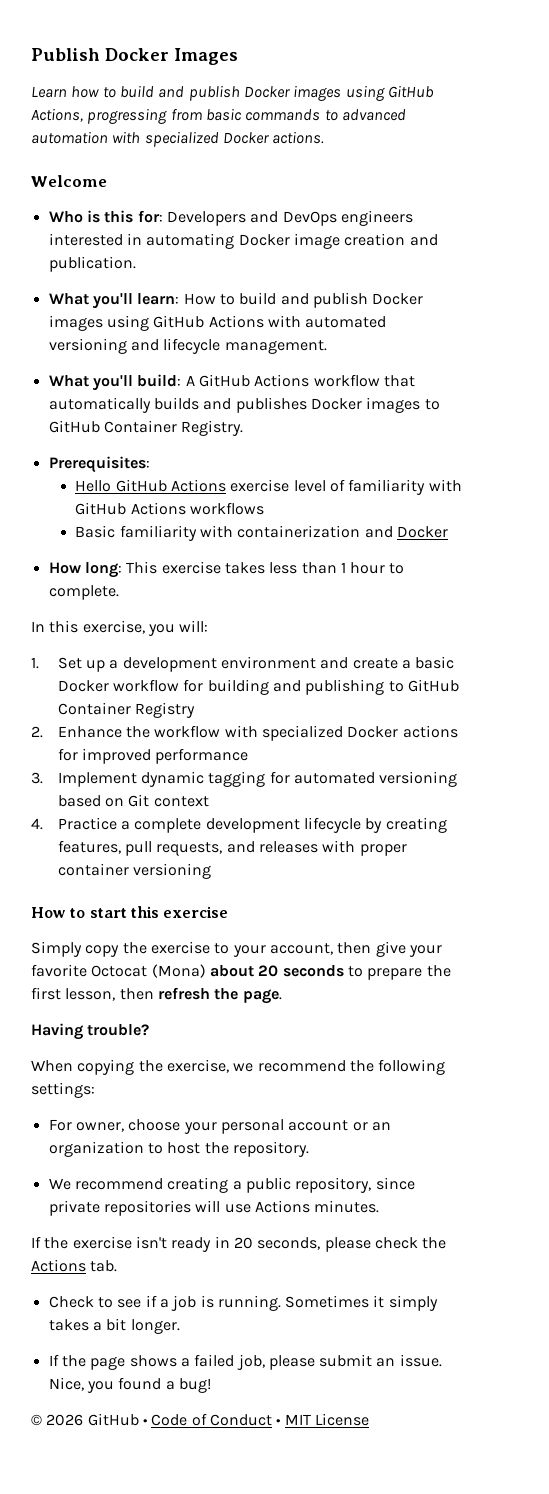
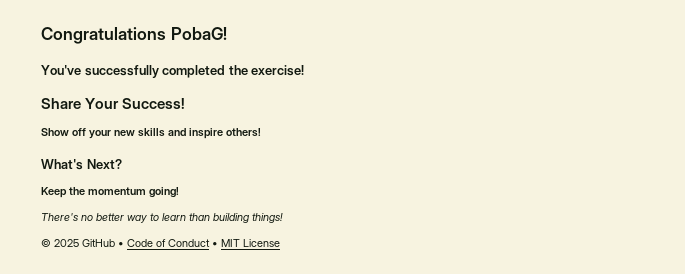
[31,48,238,65] [31,85,434,101] [31,108,406,124] [31,131,325,147] [31,175,107,187] [48,210,413,226] [48,233,438,249] [48,256,136,272] [48,292,424,309] [48,315,387,331] [48,338,327,354] [48,374,415,391] [48,397,440,413] [48,420,244,436] [48,456,150,473] [75,479,462,495] [75,502,265,515] [75,525,448,541] [48,561,405,578] [48,585,119,600] [31,620,209,636] [31,656,455,672] [57,679,460,695] [57,702,196,718] [31,725,458,741] [57,748,249,764] [31,771,458,787] [57,794,209,807] [31,817,447,833] [57,840,407,856] [57,863,212,879] [31,906,229,918] [31,941,442,957] [31,964,451,980] [31,987,282,1004] [31,1023,150,1040] [31,1059,446,1075] [31,1082,95,1098] [48,1119,391,1134] [48,1141,309,1157] [48,1177,415,1193] [48,1200,380,1216] [31,1236,447,1252] [31,1259,118,1272] [48,1295,438,1311] [48,1318,180,1334] [48,1354,442,1370] [48,1377,211,1393] Publish Docker Images // Learn how to build and publish Docker images using GitHub Actions, progressing from basic commands to advanced automation with specialized Docker actions. // Welcome // Who is this for: Developers and DevOps engineers interested in automating Docker image creation and publication. // What you'll learn: How to build and publish Docker images using GitHub Actions with automated versioning and lifecycle management. // What you'll build: A GitHub Actions workflow that automatically builds and publishes Docker images to GitHub Container Registry. // Prerequisites: // Hello GitHub Actions exercise level of familiarity with GitHub Actions workflows // Basic familiarity with containerization and Docker // How long: This exercise takes less than 1 hour to complete. // In this exercise, you will: // 1. Set up a development environment and create a basic Docker workflow for building and publishing to GitHub Container Registry // 2. Enhance the workflow with specialized Docker actions for improved performance // 3. Implement dynamic tagging for automated versioning based on Git context // 4. Practice a complete development lifecycle by creating features, pull requests, and releases with proper container versioning // How to start this exercise // Simply copy the exercise to your account, then give your favorite Octocat (Mona) about 20 seconds to prepare the first lesson, then refresh the page. // Having trouble? // When copying the exercise, we recommend the following settings: // For owner, choose your personal account or an organization to host the repository. // We recommend creating a public repository, since private repositories will use Actions minutes. // If the exercise isn't ready in 20 seconds, please check the Actions tab. // Check to see if a job is running. Sometimes it simply takes a bit longer. // If the page shows a failed job, please submit an issue. Nice, you found a bug! -> [41,27,227,44] [41,65,305,78] [41,98,186,109] [41,128,261,139] [41,159,122,170] [41,187,179,198] [41,213,283,223] Congratulations PobaG! // You've successfully completed the exercise! // Share Your Success! // Show off your new skills and inspire others! // What's Next? // Keep the momentum going! // There's no better way to learn than building things!
[46,1414,84,1426] 2026 -> [54,239,79,247] 2025

